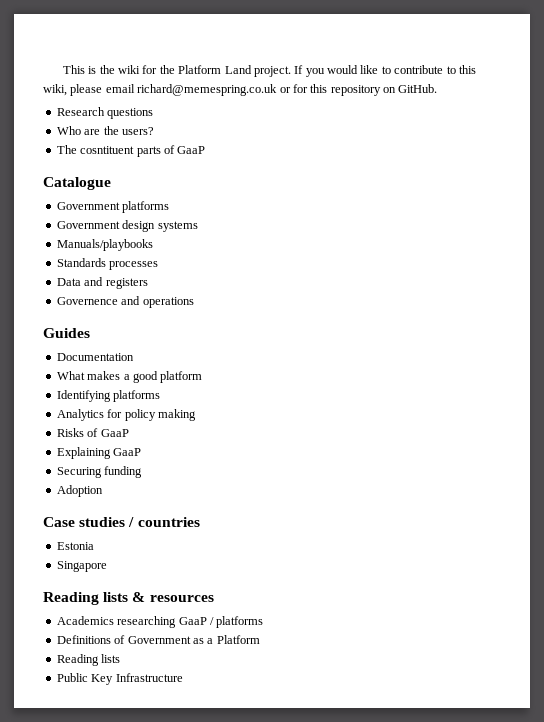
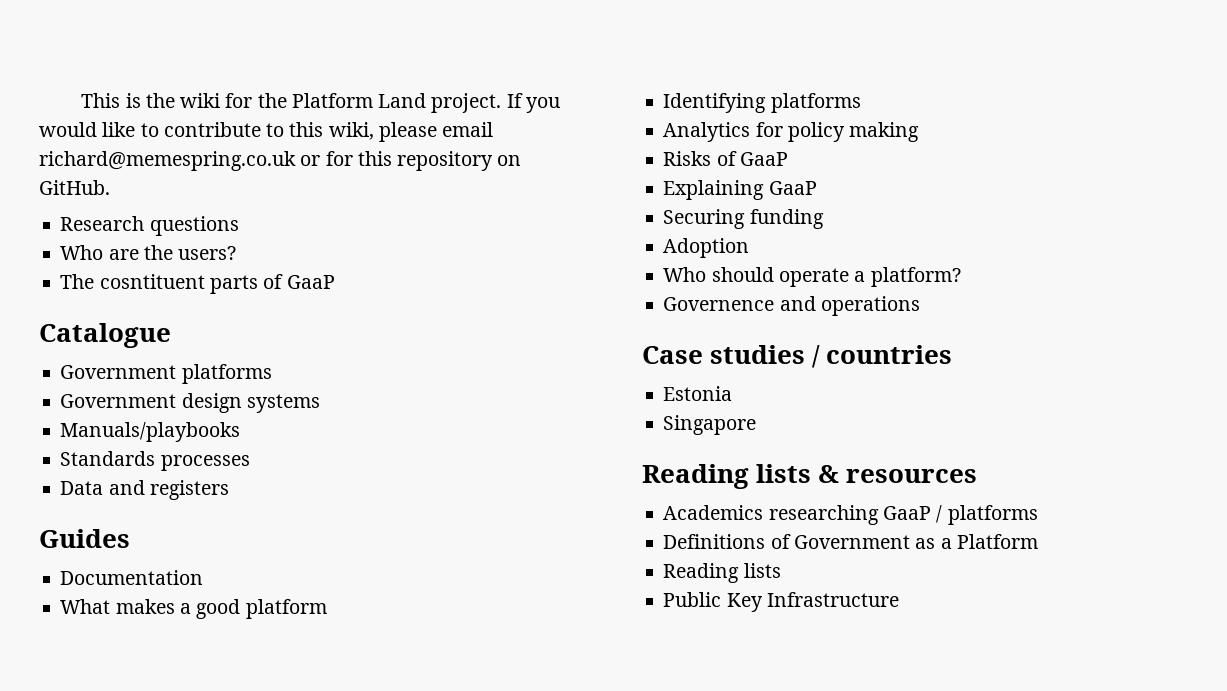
[56,296,194,308] // Governence and operations -> (229, 490) none
(103, 491) none -> [663,267,961,287] [663,296,920,316] // Who should operate a platform? // Governence and operations

